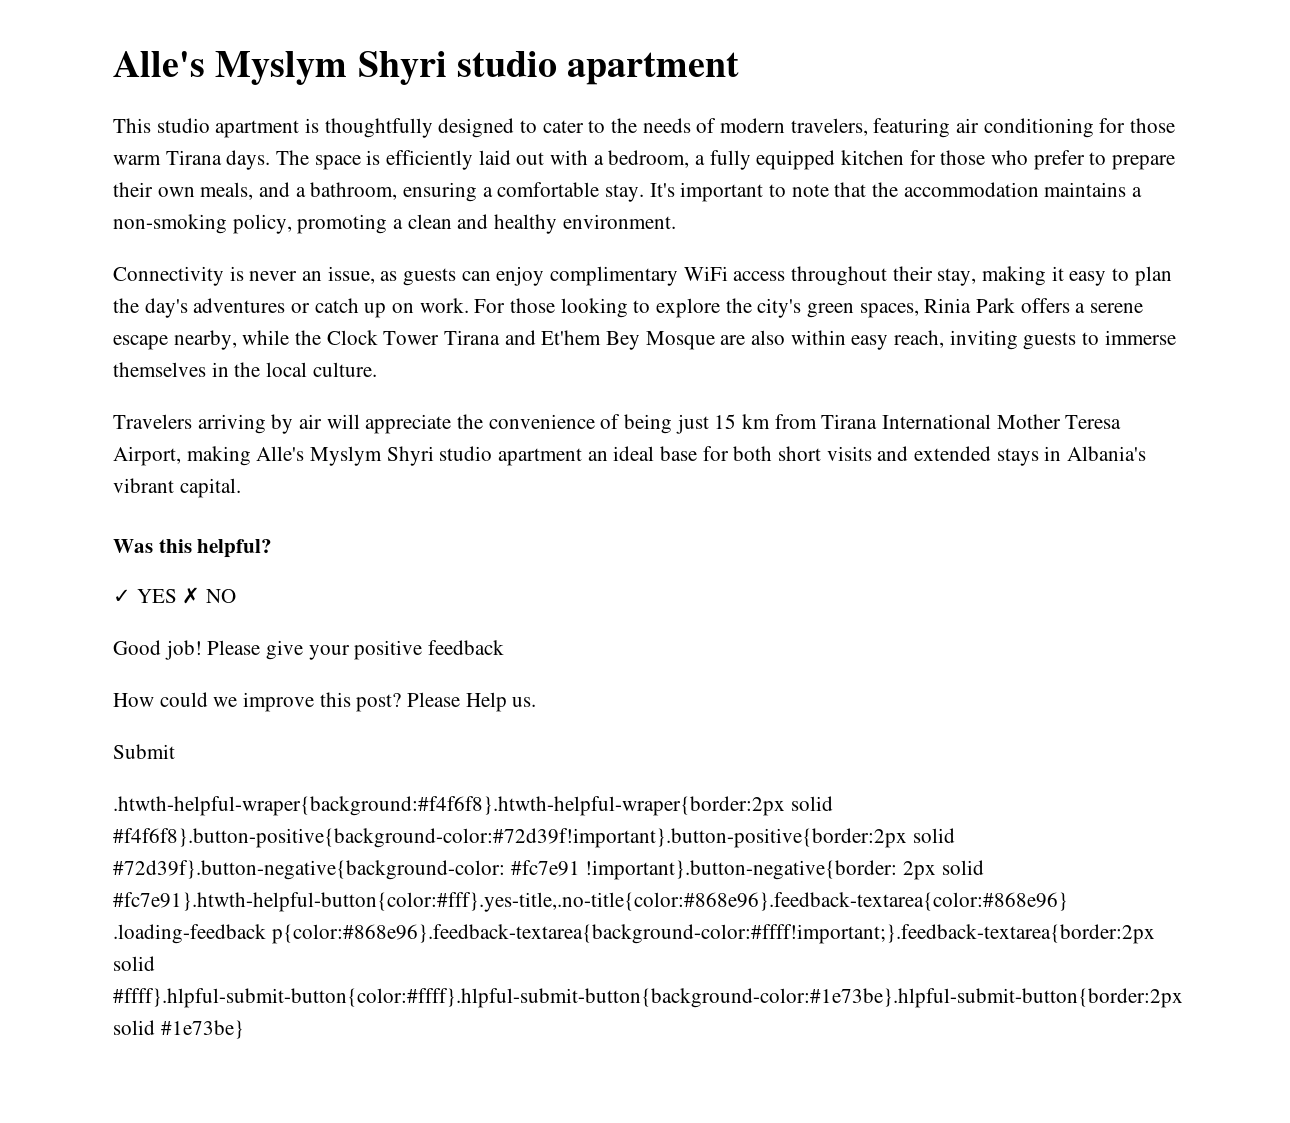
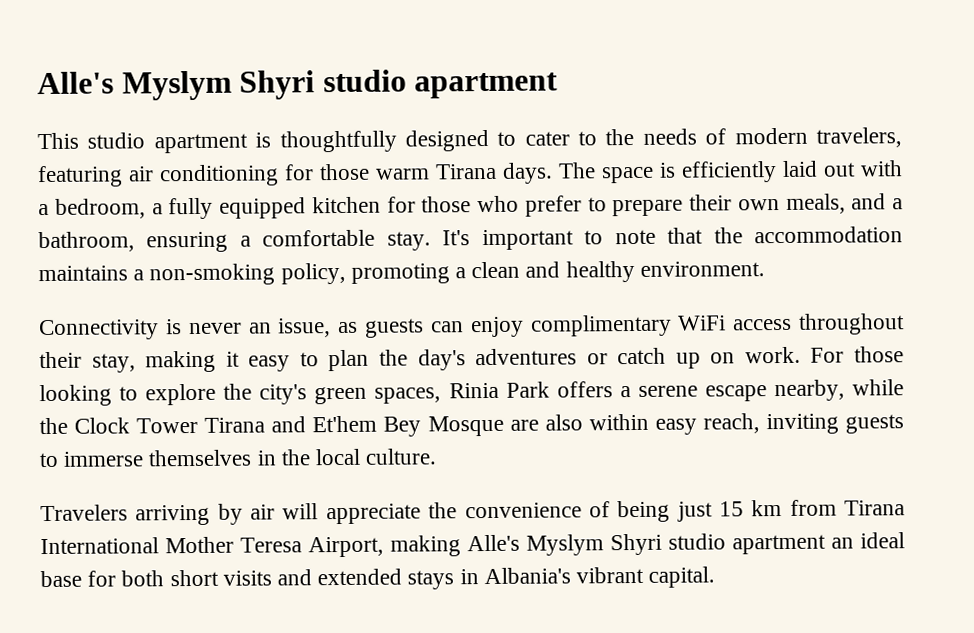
[113,539,273,558] [113,587,237,604] [113,640,505,660] [113,692,537,712] [113,744,175,759] [113,796,833,816] [113,828,955,848] [113,860,984,880] [113,892,1068,912] [113,924,1155,944] [113,956,155,971] [113,988,1183,1008] [113,1020,244,1039] // Was this helpful? // ✓ YES ✗ NO // Good job! Please give your positive feedback // How could we improve this post? Please Help us. // Submit // .htwth-helpful-wraper{background:#f4f6f8}.htwth-helpful-wraper{border:2px solid #f4f6f8}.button-positive{background-color:#72d39f!important}.button-positive{border:2px solid #72d39f}.button-negative{background-color: #fc7e91 !important}.button-negative{border: 2px solid #fc7e91}.htwth-helpful-button{color:#fff}.yes-title,.no-title{color:#868e96}.feedback-textarea{color:#868e96} .loading-feedback p{color:#868e96}.feedback-textarea{background-color:#ffff!important;}.feedback-textarea{border:2px solid #ffff}.hlpful-submit-button{color:#ffff}.hlpful-submit-button{background-color:#1e73be}.hlpful-submit-button{border:2px solid #1e73be} -> (716, 577) none

